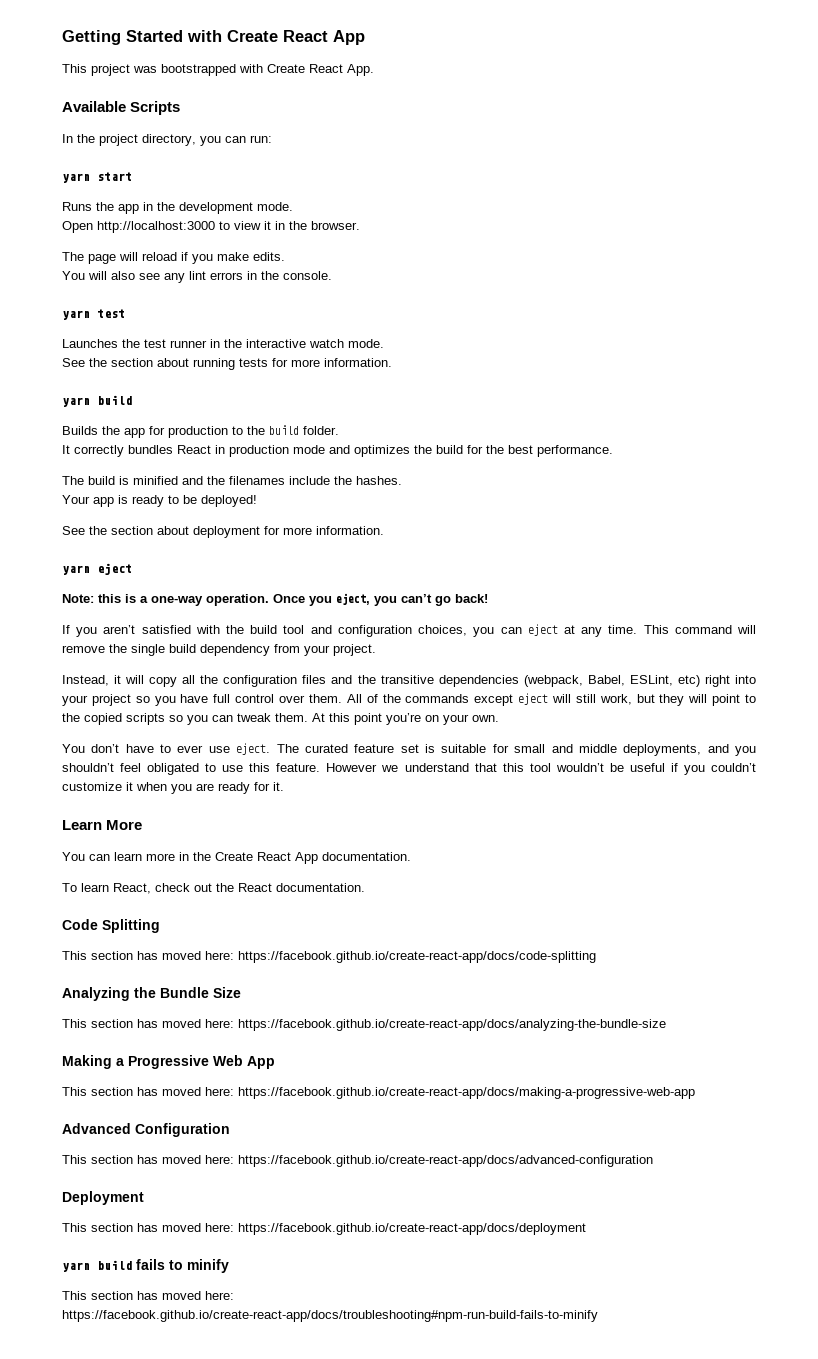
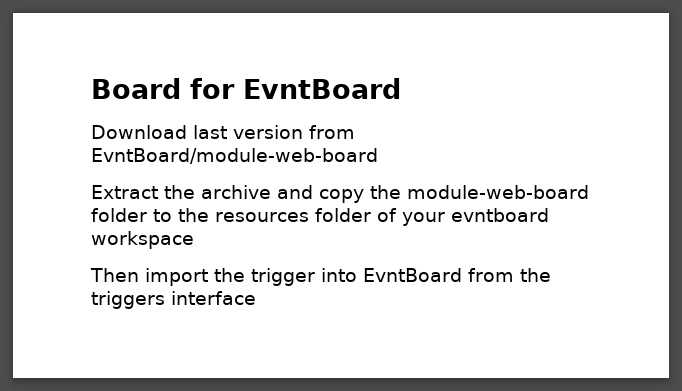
[62,30,365,45] [62,64,374,76] [62,101,181,115] [62,134,272,146] [62,172,132,183] [62,202,293,214] [62,221,360,233] [62,252,285,264] [62,271,332,283] [62,309,125,320] [62,339,384,348] [62,358,392,370] [62,395,132,407] [62,425,339,438] [62,445,613,457] [62,476,402,485] [62,495,257,507] [62,526,384,538] [62,563,132,575] [62,593,488,606] [62,624,757,637] [62,644,376,656] [62,675,756,687] [62,693,757,706] [62,713,499,725] [62,743,756,756] [62,763,756,775] [62,782,284,794] [62,820,143,830] [62,852,411,864] [62,883,365,894] [62,919,160,933] [62,951,596,963] [62,987,241,1001] [62,1019,666,1031] [62,1055,275,1069] [62,1087,695,1099] [62,1123,230,1137] [62,1155,653,1167] [62,1191,144,1205] [62,1223,586,1235] [62,1259,229,1273] [62,1291,234,1300] [62,1310,598,1322] Getting Started with Create React App // This project was bootstrapped with Create React App. // Available Scripts // In the project directory, you can run: // yarn start // Runs the app in the development mode. // Open http://localhost:3000 to view it in the browser. // The page will reload if you make edits. // You will also see any lint errors in the console. // yarn test // Launches the test runner in the interactive watch mode. // See the section about running tests for more information. // yarn build // Builds the app for production to the build folder. // It correctly bundles React in production mode and optimizes the build for the best performance. // The build is minified and the filenames include the hashes. // Your app is ready to be deployed! // See the section about deployment for more information. // yarn eject // Note: this is a one-way operation. Once you eject, you can’t go back! // If you aren’t satisfied with the build tool and configuration choices, you can eject at any time. This command will remove the single build dependency from your project. // Instead, it will copy all the configuration files and the transitive dependencies (webpack, Babel, ESLint, etc) right into your project so you have full control over them. All of the commands except eject will still work, but they will point to the copied scripts so you can tweak them. At this point you’re on your own. // You don’t have to ever use eject. The curated feature set is suitable for small and middle deployments, and you shouldn’t feel obligated to use this feature. However we understand that this tool wouldn’t be useful if you couldn’t customize it when you are ready for it. // Learn More // You can learn more in the Create React App documentation. // To learn React, check out the React documentation. // Code Splitting // This section has moved here: https://facebook.github.io/create-react-app/docs/code-splitting // Analyzing the Bundle Size // This section has moved here: https://facebook.github.io/create-react-app/docs/analyzing-the-bundle-size // Making a Progressive Web App // This section has moved here: https://facebook.github.io/create-react-app/docs/making-a-progressive-web-app // Advanced Configuration // This section has moved here: https://facebook.github.io/create-react-app/docs/advanced-configuration // Deployment // This section has moved here: https://facebook.github.io/create-react-app/docs/deployment // yarn build fails to minify // This section has moved here: https://facebook.github.io/create-react-app/docs/troubleshooting#npm-run-build-fails-to-minify -> [91,78,401,99] [91,125,355,139] [91,148,378,164] [91,185,589,203] [91,208,549,226] [91,231,194,249] [90,268,551,286] [91,291,256,309] Board for EvntBoard // Download last version from EvntBoard/module-web-board // Extract the archive and copy the module-web-board folder to the resources folder of your evntboard workspace // Then import the trigger into EvntBoard from the triggers interface

